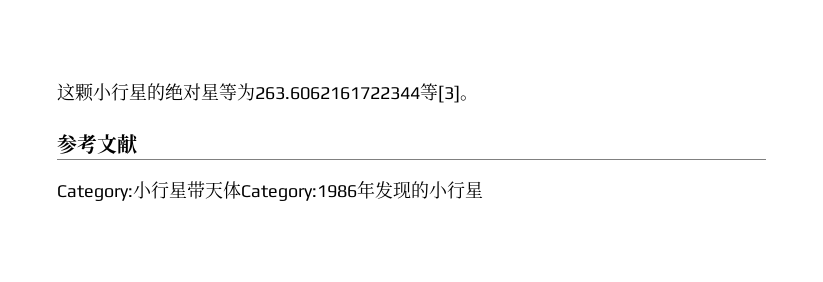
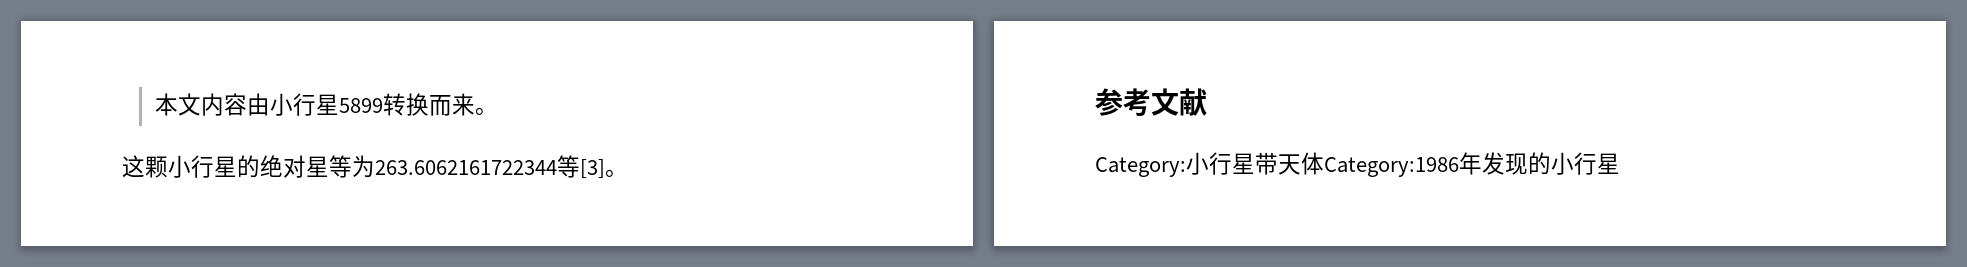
(57, 92) none -> [154,93,498,116] 本文内容由小行星5899转换而来。 //

